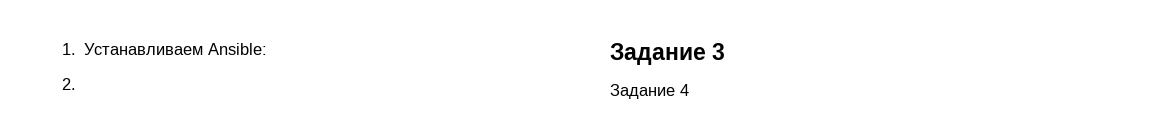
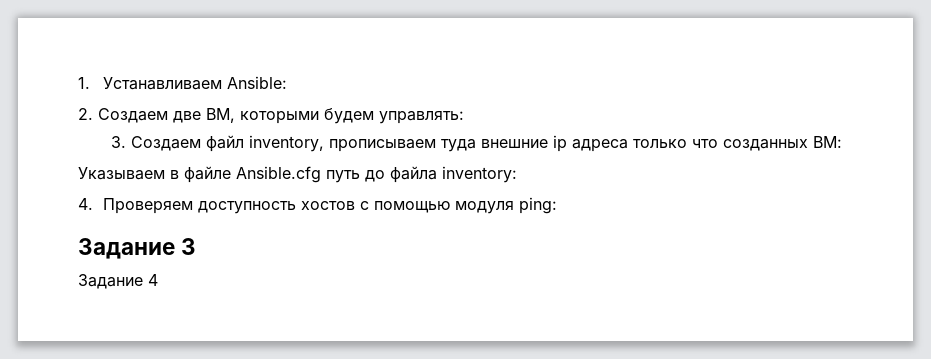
(76, 84) none -> [98,108,464,124] [111,135,843,152] [78,166,517,183] [78,197,557,214] Создаем две ВМ, которыми будем управлять: // 3. Создаем файл inventory, прописываем туда внешние ip адреса только что созданных ВМ: // Указываем в файле Ansible.cfg путь до файла inventory: // 4. Проверяем доступность хостов с помощью модуля ping:

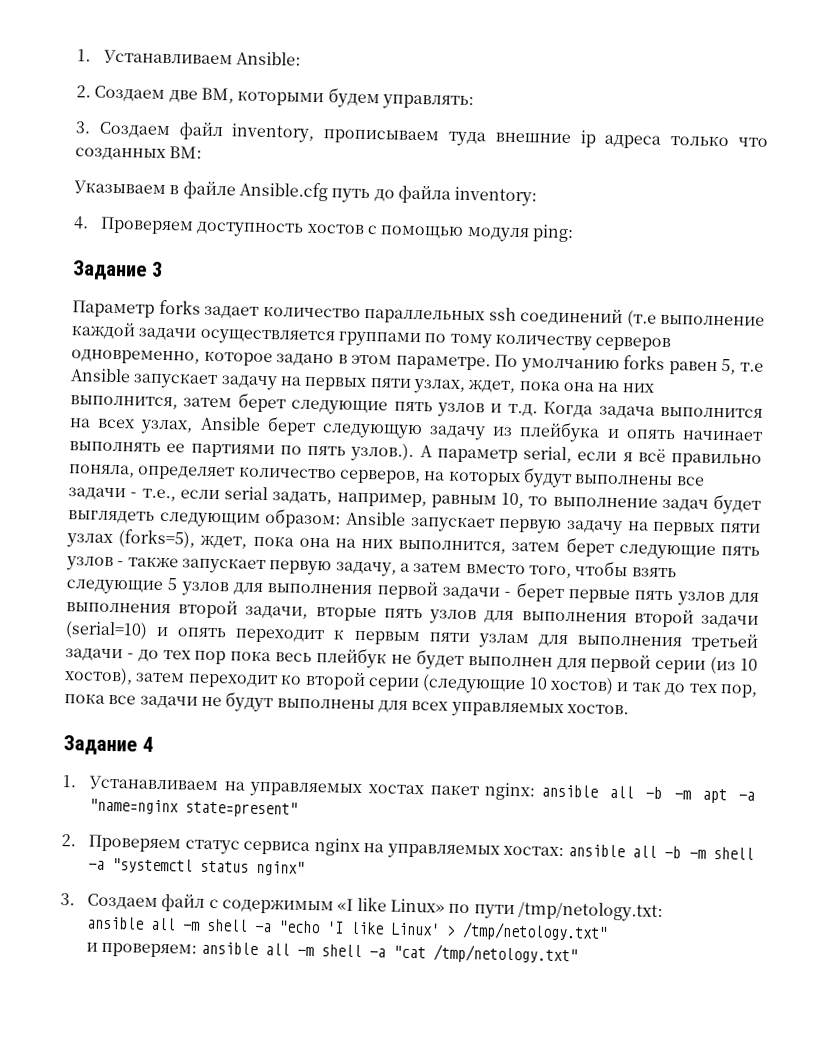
[78,274,158,289] Задание 4 -> [72,299,765,328] [71,321,672,352] [71,349,764,376] [70,368,654,394] [70,392,763,419] [69,416,763,443] [69,441,762,468] [68,464,705,489] [68,486,761,515] [68,508,761,536] [66,529,760,561] [66,556,677,579] [66,578,760,607] [66,599,759,628] [65,621,759,652] [65,647,759,675] [64,667,757,698] [64,691,629,719] [63,735,153,756] [62,775,755,804] [89,798,299,818] [61,834,754,860] [88,858,306,876] [60,893,664,923] [86,916,609,942] [86,941,578,965] Параметр forks задает количество параллельных ssh соединений (т.е выполнение каждой задачи осуществляется группами по тому количеству серверов одновременно, которое задано в этом параметре. По умолчанию forks равен 5, т.е Ansible запускает задачу на первых пяти узлах, ждет, пока она на них выполнится, затем берет следующие пять узлов и т.д. Когда задача выполнится на всех узлах, Ansible берет следующую задачу из плейбука и опять начинает выполнять ее партиями по пять узлов.). А параметр serial, если я всё правильно поняла, определяет количество серверов, на которых будут выполнены все задачи - т.е., если serial задать, например, равным 10, то выполнение задач будет выглядеть следующим образом: Ansible запускает первую задачу на первых пяти узлах (forks=5), ждет, пока она на них выполнится, затем берет следующие пять узлов - также запускает первую задачу, а затем вместо того, чтобы взять следующие 5 узлов для выполнения первой задачи - берет первые пять узлов для выполнения второй задачи, вторые пять узлов для выполнения второй задачи (serial=10) и опять переходит к первым пяти узлам для выполнения третьей задачи - до тех пор пока весь плейбук не будет выполнен для первой серии (из 10 хостов), затем переходит ко второй серии (следующие 10 хостов) и так до тех пор, пока все задачи не будут выполнены для всех управляемых хостов. // Задание 4 // 1. Устанавливаем на управляемых хостах пакет nginx: ansible all -b -m apt -a "name=nginx state=present" // 2. Проверяем статус сервиса nginx на управляемых хостах: ansible all -b -m shell -a "systemctl status nginx" // 3. Создаем файл с содержимым «I like Linux» по пути /tmp/netology.txt: // ansible all -m shell -a "echo 'I like Linux' > /tmp/netology.txt" // и проверяем: ansible all -m shell -a "cat /tmp/netology.txt"

